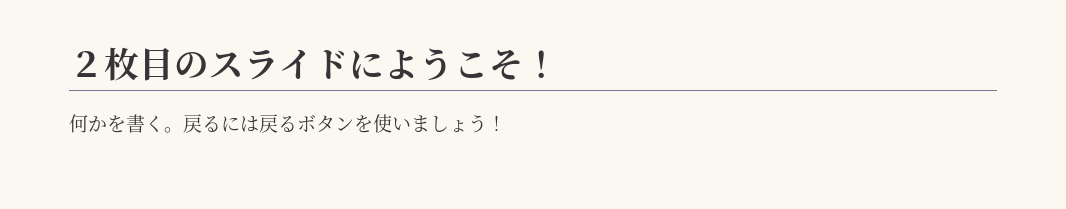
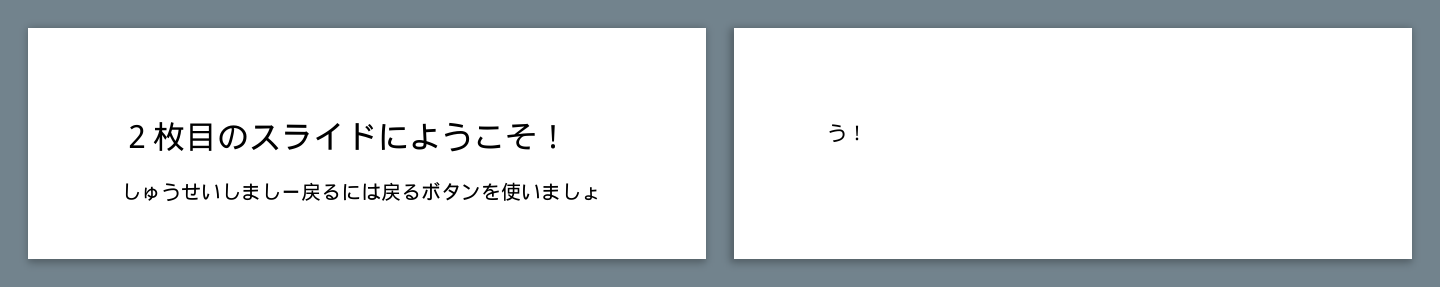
[69,114,183,133] 何かを書く。 -> [121,183,301,202] しゅうせいしましー

